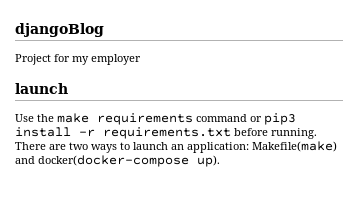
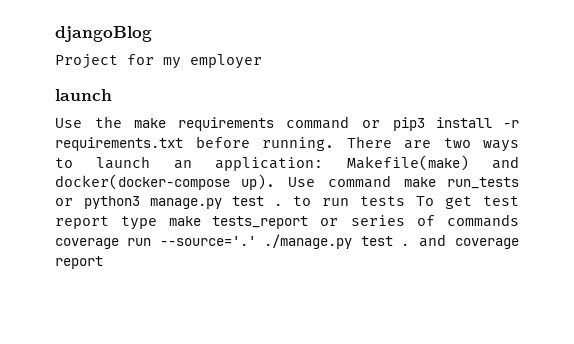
(220, 161) none -> [288,175,519,189] [55,196,519,209] [55,214,519,230] [55,234,519,249] [55,256,103,269] Use command make run_tests or python3 manage.py test . to run tests To get test report type make tests_report or series of commands coverage run --source='.' ./manage.py test . and coverage report

